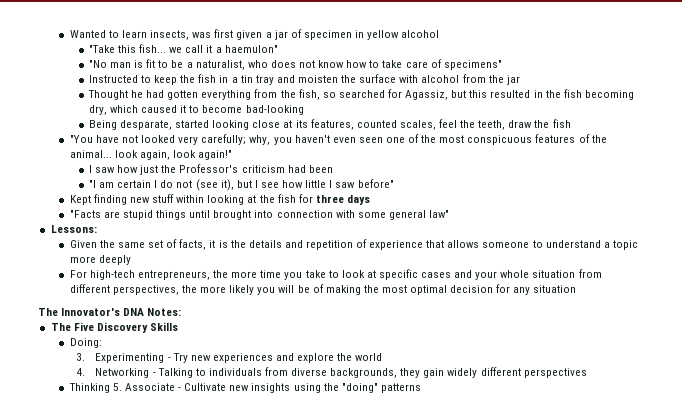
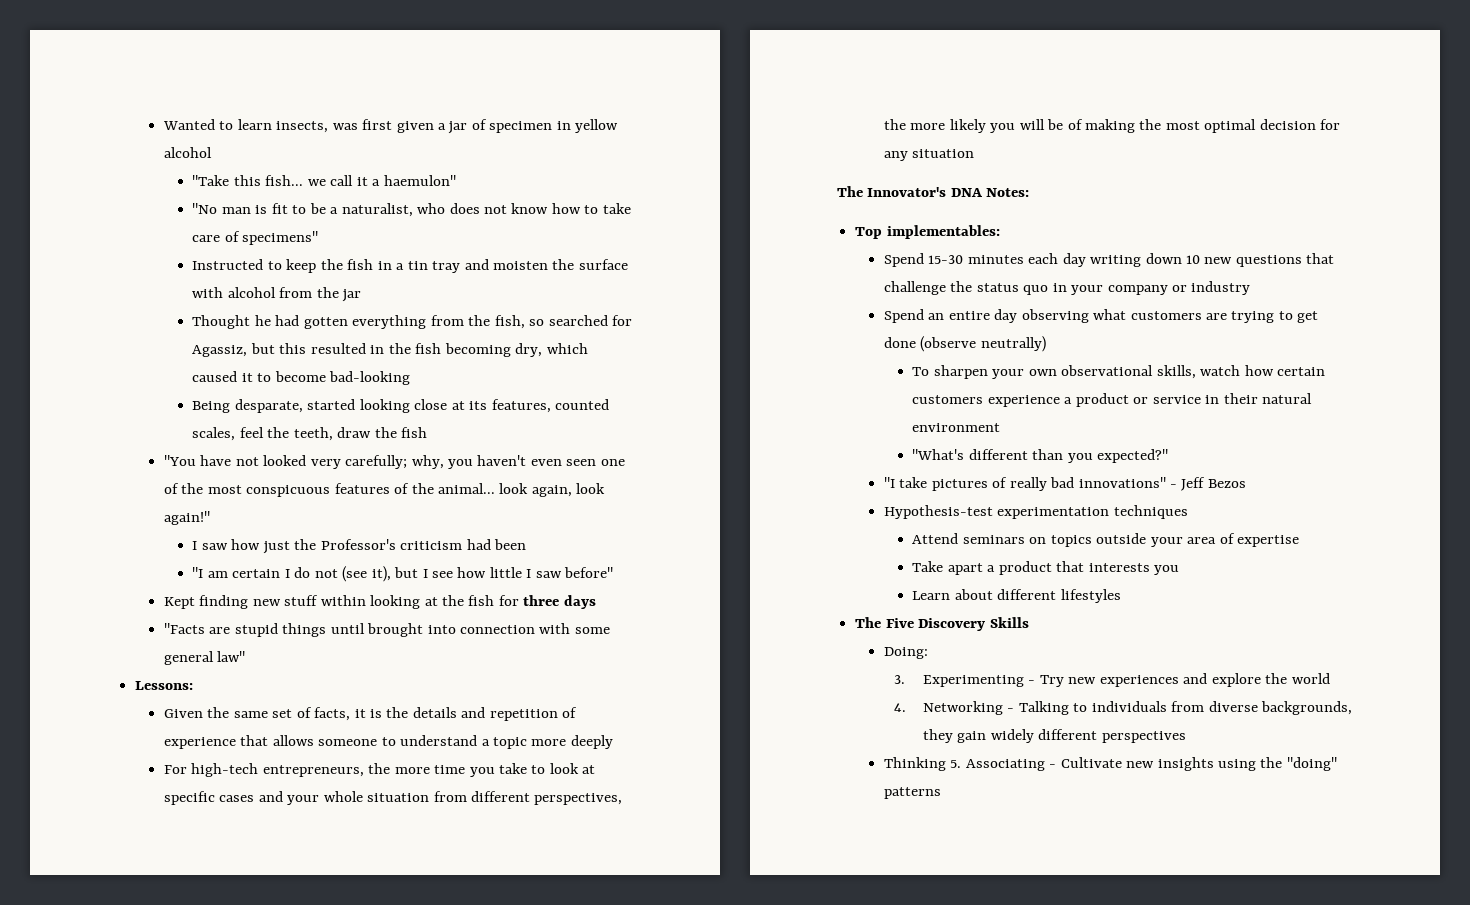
(182, 312) none -> [855,225,1000,239] [883,253,1335,267] [883,281,1251,295] [883,309,1319,323] [883,336,1046,352] [912,365,1326,379] [912,393,1313,407] [912,423,1001,432] [912,449,1169,463] [883,477,1246,491] [883,505,1188,519] [912,533,1300,547] [912,561,1180,575] [912,589,1121,603] // Top implementables: // Spend 15-30 minutes each day writing down 10 new questions that challenge the status quo in your company or industry // Spend an entire day observing what customers are trying to get done (observe neutrally) // To sharpen your own observational skills, watch how certain customers experience a product or service in their natural environment // "What's different than you expected?" // "I take pictures of really bad innovations" - Jeff Bezos // Hypothesis-test experimentation techniques // Attend seminars on topics outside your area of expertise // Take apart a product that interests you // Learn about different lifestyles
[124,383,175,391] Associate -> [965,759,1045,771] Associating

